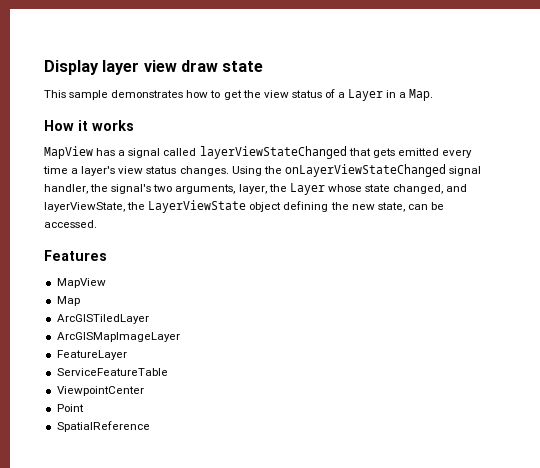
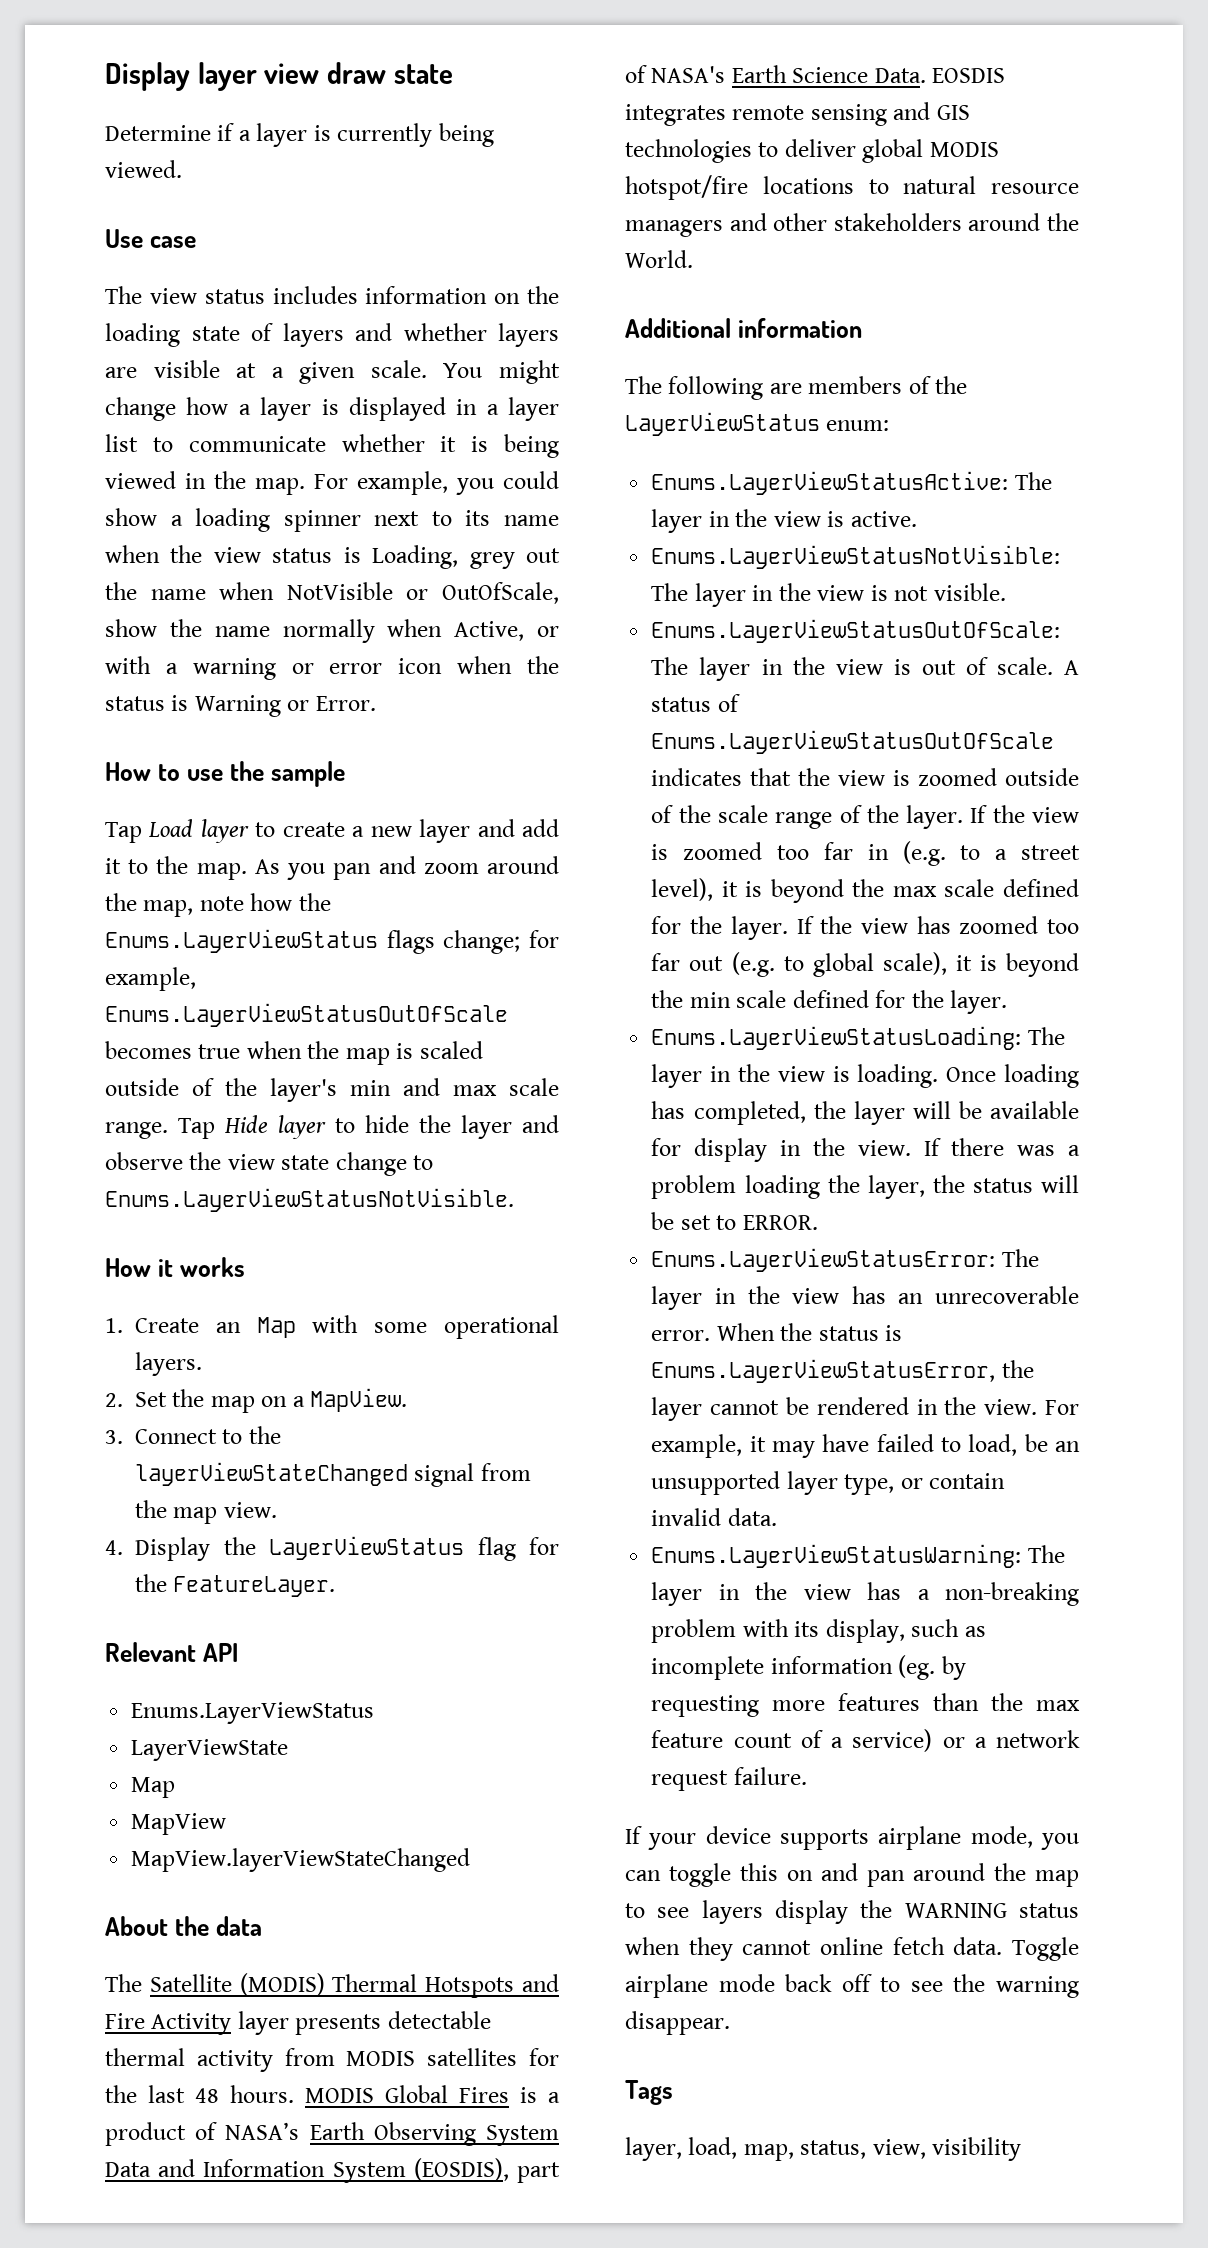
[44,89,434,101] [44,120,134,131] [44,146,472,159] [43,164,481,177] [44,183,468,195] [44,200,444,213] [44,220,97,228] [44,250,107,261] [56,278,106,288] [56,296,80,306] [56,314,149,324] [56,332,180,342] [56,350,127,360] [56,368,168,376] [56,386,144,396] [56,404,84,412] [56,421,150,432] This sample demonstrates how to get the view status of a Layer in a Map. // How it works // MapView has a signal called layerViewStateChanged that gets emitted every time a layer's view status changes. Using the onLayerViewStateChanged signal handler, the signal's two arguments, layer, the Layer whose state changed, and layerViewState, the LayerViewState object defining the new state, can be accessed. // Features // MapView // Map // ArcGISTiledLayer // ArcGISMapImageLayer // FeatureLayer // ServiceFeatureTable // ViewpointCenter // Point // SpatialReference -> [105,123,494,147] [105,160,182,178] [105,229,196,248] [105,286,559,304] [105,323,559,347] [105,360,560,384] [105,397,559,421] [105,434,559,458] [105,471,559,495] [105,508,559,532] [105,545,560,569] [105,582,559,604] [105,619,559,643] [105,656,559,680] [105,695,376,717] [105,761,345,787] [105,819,559,843] [105,856,559,880] [105,893,331,917] [105,929,559,954] [105,967,196,991] [105,1003,508,1027] [105,1041,483,1065] [105,1078,559,1102] [105,1115,559,1139] [105,1152,434,1176] [105,1188,514,1212] [105,1257,245,1277] [105,1315,559,1339] [135,1352,202,1376] [105,1388,408,1413] [105,1426,281,1444] [135,1462,531,1487] [135,1500,277,1524] [105,1536,559,1561] [135,1574,336,1597] [105,1642,238,1662] [131,1702,375,1724] [131,1739,289,1761] [131,1777,176,1798] [131,1813,227,1835] [131,1848,471,1872] [105,1916,262,1936] [105,1973,559,1998] [105,2011,491,2035] [105,2048,559,2072] [105,2085,560,2103] [105,2122,559,2146] [105,2158,560,2183] [625,65,1006,83] [625,102,970,126] [625,139,999,163] [625,175,1079,200] [625,213,1079,237] [625,250,693,268] [625,318,862,338] [625,376,968,400] [625,412,890,436] [651,471,1052,495] [651,509,917,533] [651,545,1061,569] [651,583,1006,607] [651,619,1061,643] [651,657,1079,681] [651,694,740,712] [651,730,1055,754] [651,768,1079,786] [651,805,1079,829] [651,841,1080,866] [651,878,1079,903] [651,916,1079,940] [651,952,1079,977] [651,990,1008,1014] [651,1026,1065,1050] [651,1064,1079,1088] [651,1101,1079,1125] [651,1138,1080,1162] [651,1175,1079,1199] [651,1212,818,1230] [651,1248,1039,1272] [651,1286,1079,1310] [651,1323,903,1341] [651,1359,1034,1383] [651,1397,1079,1421] [651,1434,1080,1458] [651,1471,1006,1495] [651,1508,777,1526] [651,1544,1065,1568] [651,1582,1079,1606] [651,1619,986,1643] [651,1655,966,1680] [651,1693,1080,1717] [651,1729,1080,1752] [651,1767,807,1791] [625,1826,1079,1850] [625,1863,1079,1887] [625,1900,1079,1924] [625,1937,1079,1961] [625,1974,1079,1998] [625,2011,730,2035] [625,2080,673,2105] [625,2137,1022,2161] Determine if a layer is currently being viewed. // Use case // The view status includes information on the loading state of layers and whether layers are visible at a given scale. You might change how a layer is displayed in a layer list to communicate whether it is being viewed in the map. For example, you could show a loading spinner next to its name when the view status is Loading, grey out the name when NotVisible or OutOfScale, show the name normally when Active, or with a warning or error icon when the status is Warning or Error. // How to use the sample // Tap Load layer to create a new layer and add it to the map. As you pan and zoom around the map, note how the Enums.LayerViewStatus flags change; for example, Enums.LayerViewStatusOutOfScale becomes true when the map is scaled outside of the layer's min and max scale range. Tap Hide layer to hide the layer and observe the view state change to Enums.LayerViewStatusNotVisible. // How it works // 1. Create an Map with some operational layers. // 2. Set the map on a MapView. // 3. Connect to the layerViewStateChanged signal from the map view. // 4. Display the LayerViewStatus flag for the FeatureLayer. // Relevant API // Enums.LayerViewStatus // LayerViewState // Map // MapView // MapView.layerViewStateChanged // About the data // The Satellite (MODIS) Thermal Hotspots and Fire Activity layer presents detectable thermal activity from MODIS satellites for the last 48 hours. MODIS Global Fires is a product of NASA’s Earth Observing System Data and Information System (EOSDIS), part of NASA's Earth Science Data. EOSDIS integrates remote sensing and GIS technologies to deliver global MODIS hotspot/fire locations to natural resource managers and other stakeholders around the World. // Additional information // The following are members of the LayerViewStatus enum: // Enums.LayerViewStatusActive: The layer in the view is active. // Enums.LayerViewStatusNotVisible: The layer in the view is not visible. // Enums.LayerViewStatusOutOfScale: The layer in the view is out of scale. A status of Enums.LayerViewStatusOutOfScale indicates that the view is zoomed outside of the scale range of the layer. If the view is zoomed too far in (e.g. to a street level), it is beyond the max scale defined for the layer. If the view has zoomed too far out (e.g. to global scale), it is beyond the min scale defined for the layer. // Enums.LayerViewStatusLoading: The layer in the view is loading. Once loading has completed, the layer will be available for display in the view. If there was a problem loading the layer, the status will be set to ERROR. // Enums.LayerViewStatusError: The layer in the view has an unrecoverable error. When the status is Enums.LayerViewStatusError, the layer cannot be rendered in the view. For example, it may have failed to load, be an unsupported layer type, or contain invalid data. // Enums.LayerViewStatusWarning: The layer in the view has a non-breaking problem with its display, such as incomplete information (eg. by requesting more features than the max feature count of a service) or a network request failure. // If your device supports airplane mode, you can toggle this on and pan around the map to see layers display the WARNING status when they cannot online fetch data. Toggle airplane mode back off to see the warning disappear. // Tags // layer, load, map, status, view, visibility

